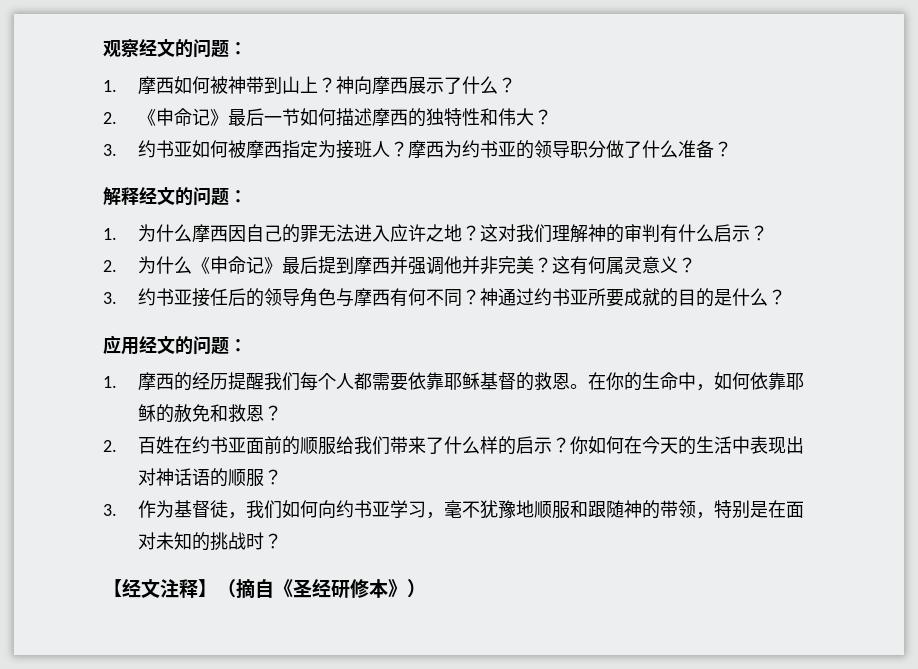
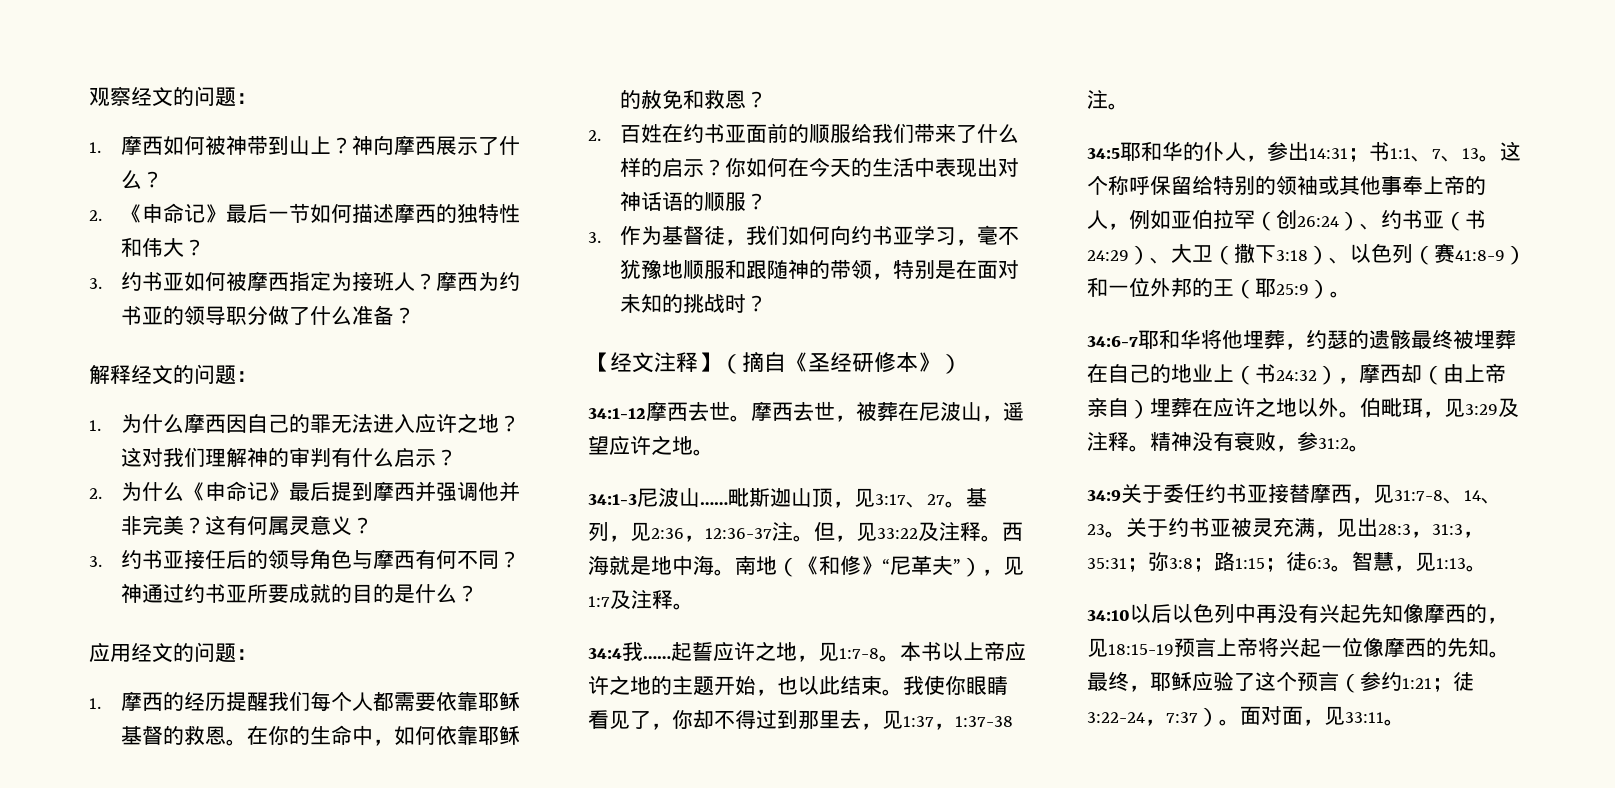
(426, 588) none -> [588,401,1024,422] [588,435,714,456] [588,488,987,508] [588,522,1023,542] [588,555,1024,577] [588,590,694,610] [588,641,1026,662] [588,675,1008,696] [588,710,1013,730] [1087,90,1129,110] [1087,141,1521,162] [1087,175,1486,195] [1087,209,1486,231] [1087,243,1526,265] [1087,277,1351,299] [1087,329,1516,350] [1087,363,1506,385] [1087,397,1519,419] [1087,431,1370,452] [1087,483,1502,504] [1087,517,1484,538] [1087,551,1487,572] [1087,603,1508,624] [1087,637,1510,658] [1087,671,1474,693] [1087,706,1405,727] // 34:1-12摩西去世。摩西去世，被葬在尼波山，遥望应许之地。 // 34:1-3尼波山……毗斯迦山顶，见3:17、27。基列，见2:36，12:36-37注。但，见33:22及注释。西海就是地中海。南地（《和修》“尼革夫”），见1:7及注释。 // 34:4我……起誓应许之地，见1:7-8。本书以上帝应许之地的主题开始，也以此结束。我使你眼睛看见了，你却不得过到那里去，见1:37，1:37-38注。 // 34:5耶和华的仆人，参出14:31；书1:1、7、13。这个称呼保留给特别的领袖或其他事奉上帝的人，例如亚伯拉罕（创26:24）、约书亚（书24:29）、大卫（撒下3:18）、以色列（赛41:8-9）和一位外邦的王（耶25:9）。 // 34:6-7耶和华将他埋葬，约瑟的遗骸最终被埋葬在自己的地业上（书24:32），摩西却（由上帝亲自）埋葬在应许之地以外。伯毗珥，见3:29及注释。精神没有衰败，参31:2。 // 34:9关于委任约书亚接替摩西，见31:7-8、14、23。关于约书亚被灵充满，见出28:3，31:3，35:31；弥3:8；路1:15；徒6:3。智慧，见1:13。 // 34:10以后以色列中再没有兴起先知像摩西的，见18:15-19预言上帝将兴起一位像摩西的先知。最终，耶稣应验了这个预言（参约1:21；徒3:22-24，7:37）。面对面，见33:11。

